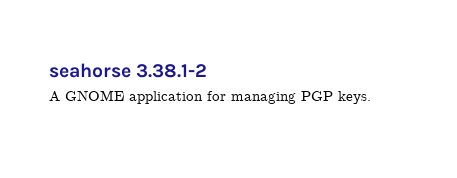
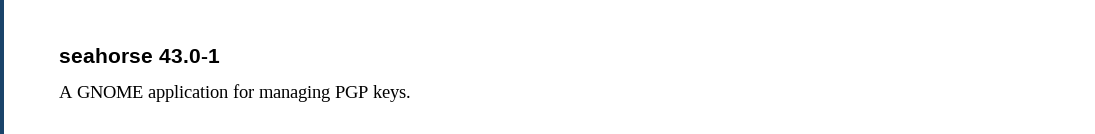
[136,64,208,78] 3.38.1-2 -> [159,49,220,63] 43.0-1

